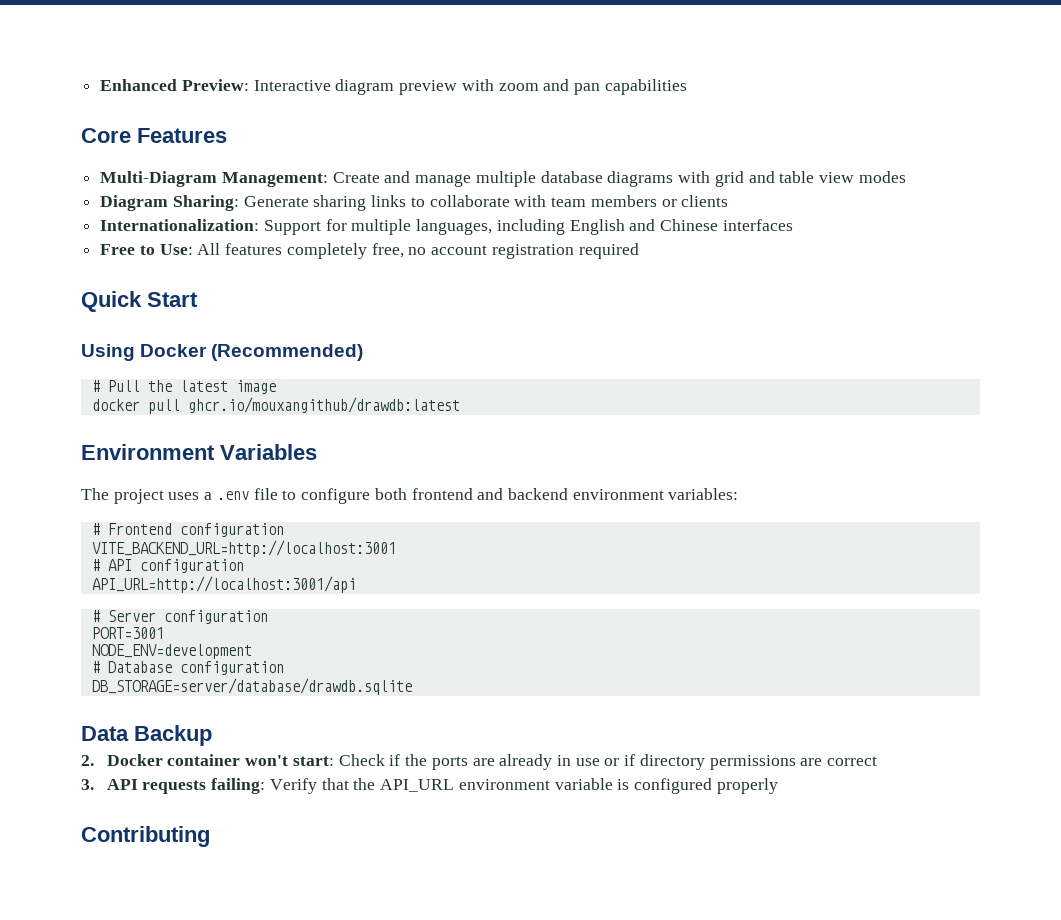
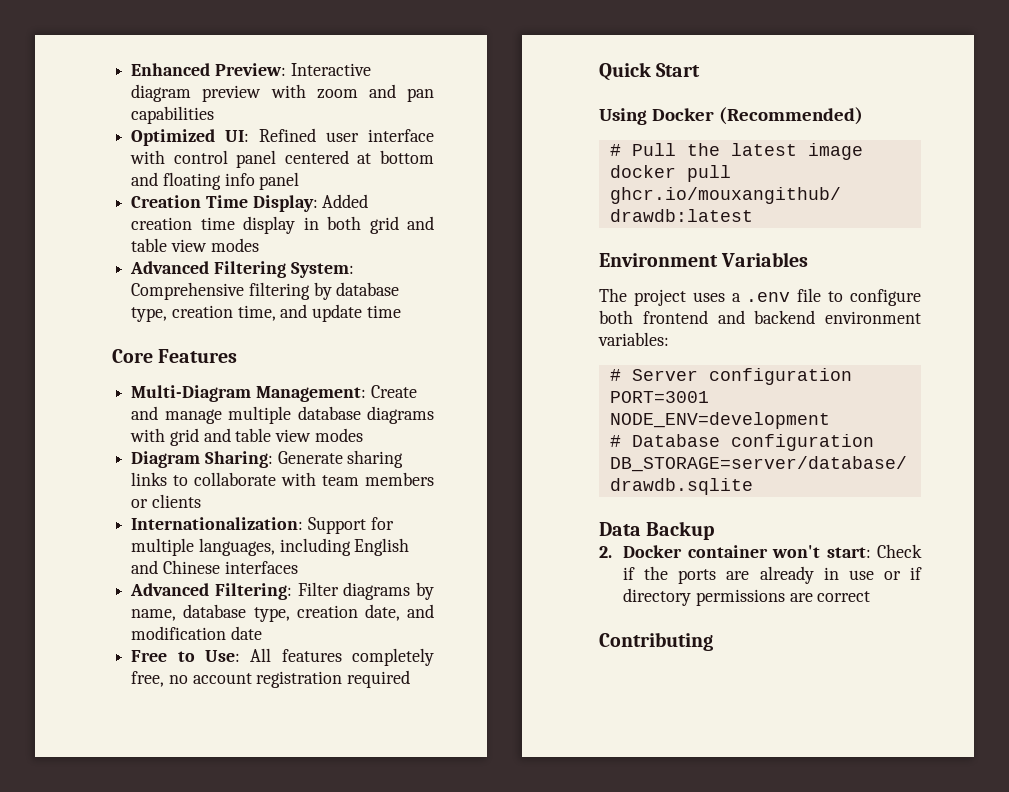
(687, 87) none -> [131,128,434,146] [130,150,435,168] [131,172,300,190] [131,194,369,212] [131,216,434,234] [131,238,259,252] [130,261,354,278] [131,282,400,300] [131,304,401,322] // Optimized UI: Refined user interface with control panel centered at bottom and floating info panel // Creation Time Display: Added creation time display in both grid and table view modes // Advanced Filtering System: Comprehensive filtering by database type, creation time, and update time
(793, 225) none -> [130,582,434,600] [131,604,434,622] [131,626,262,640] // Advanced Filtering: Filter diagrams by name, database type, creation date, and modification date
[91,523,284,537] [91,540,396,557] [91,559,244,573] [91,576,356,593] // # Frontend configuration // VITE_BACKEND_URL=http://localhost:3001 // # API configuration // API_URL=http://localhost:3001/api -> (669, 339) none
[81,778,778,794] // 3. API requests failing: Verify that the API_URL environment variable is configured properly -> (871, 596) none

